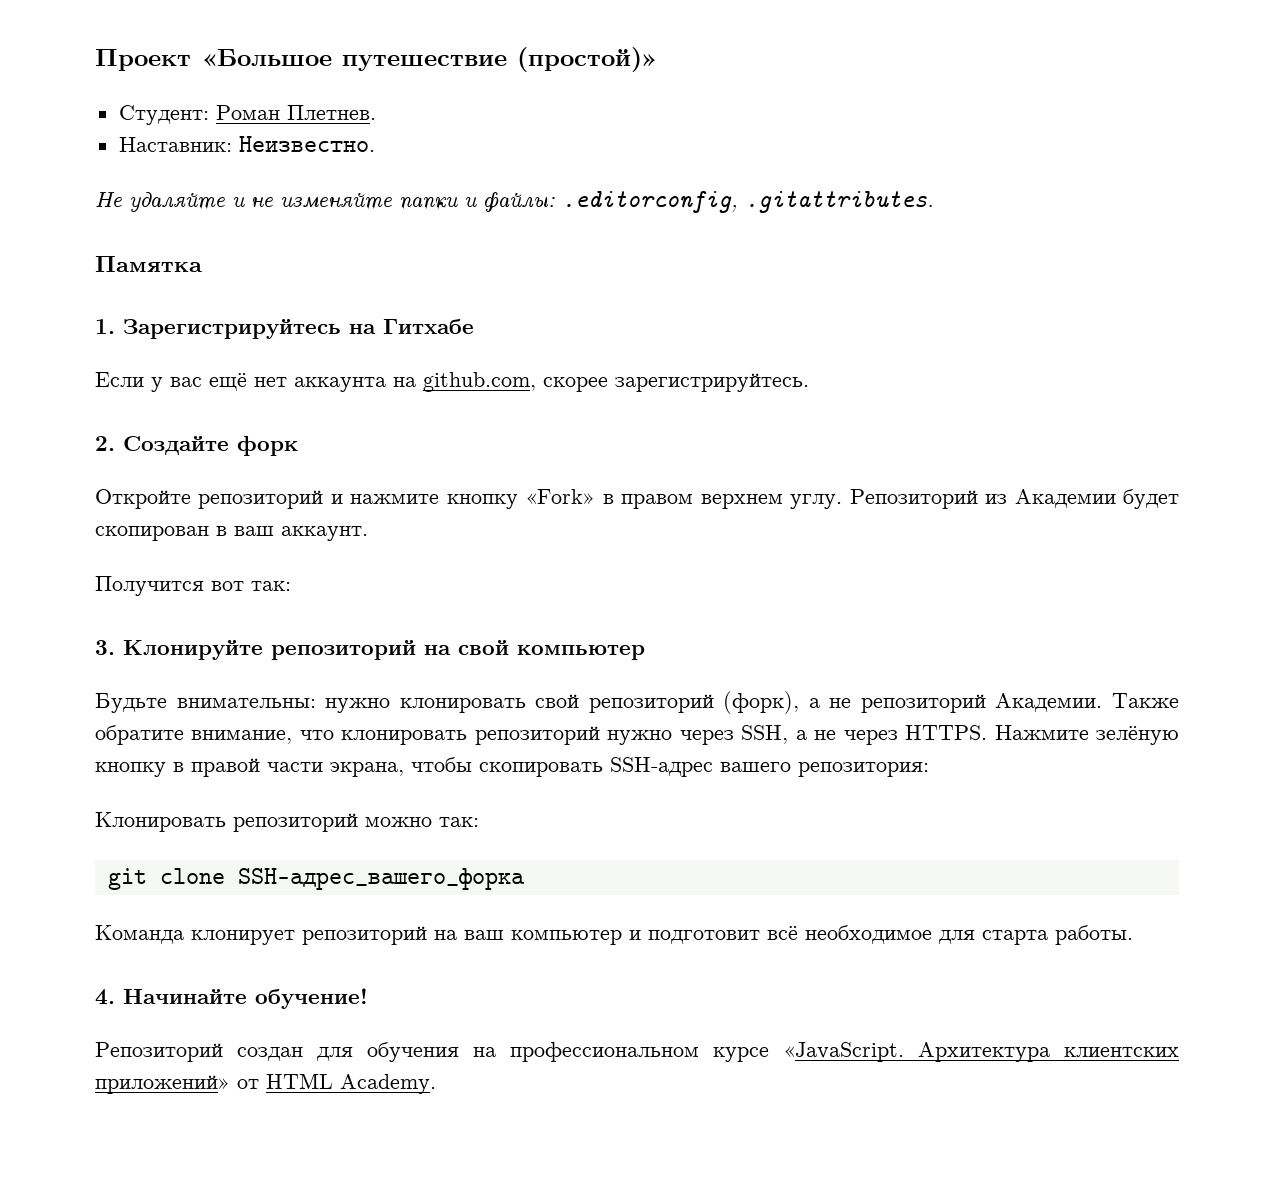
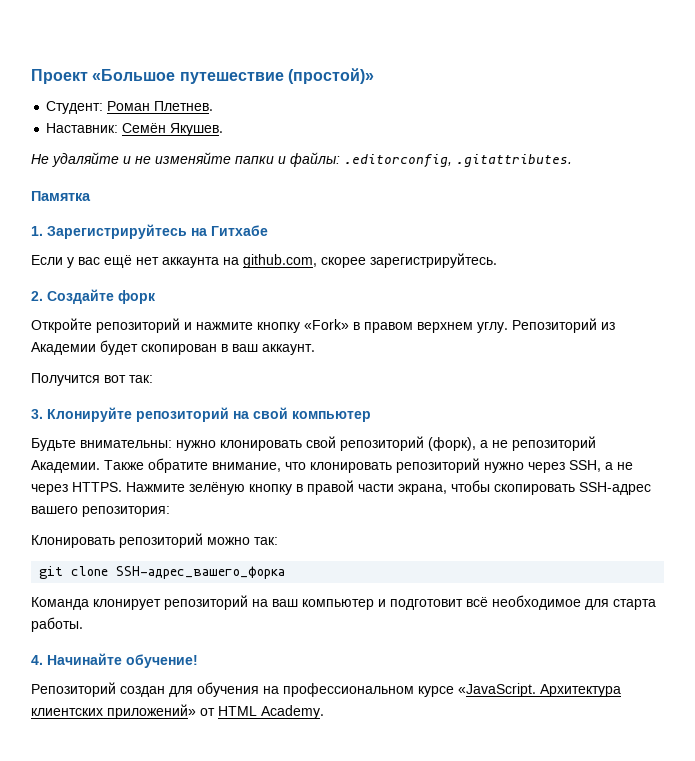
[238,136,375,152] Неизвестно. -> [122,123,224,136] Семён Якушев.

